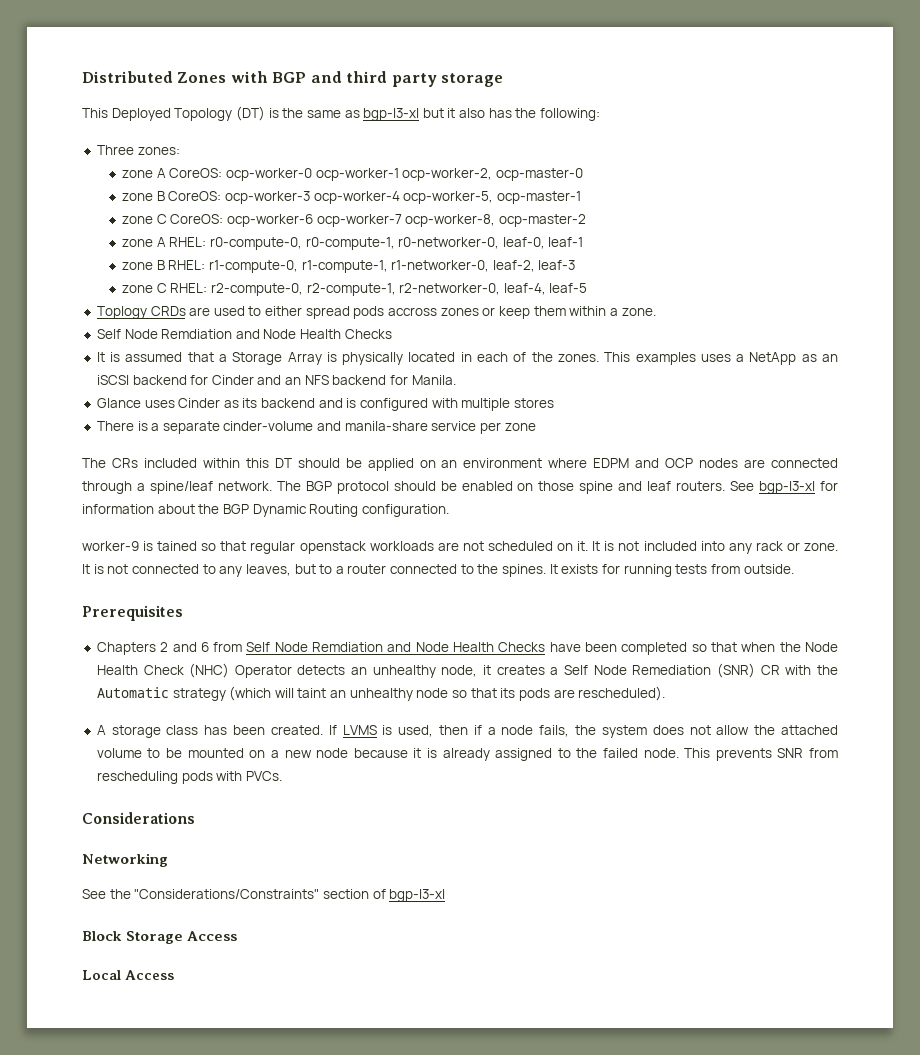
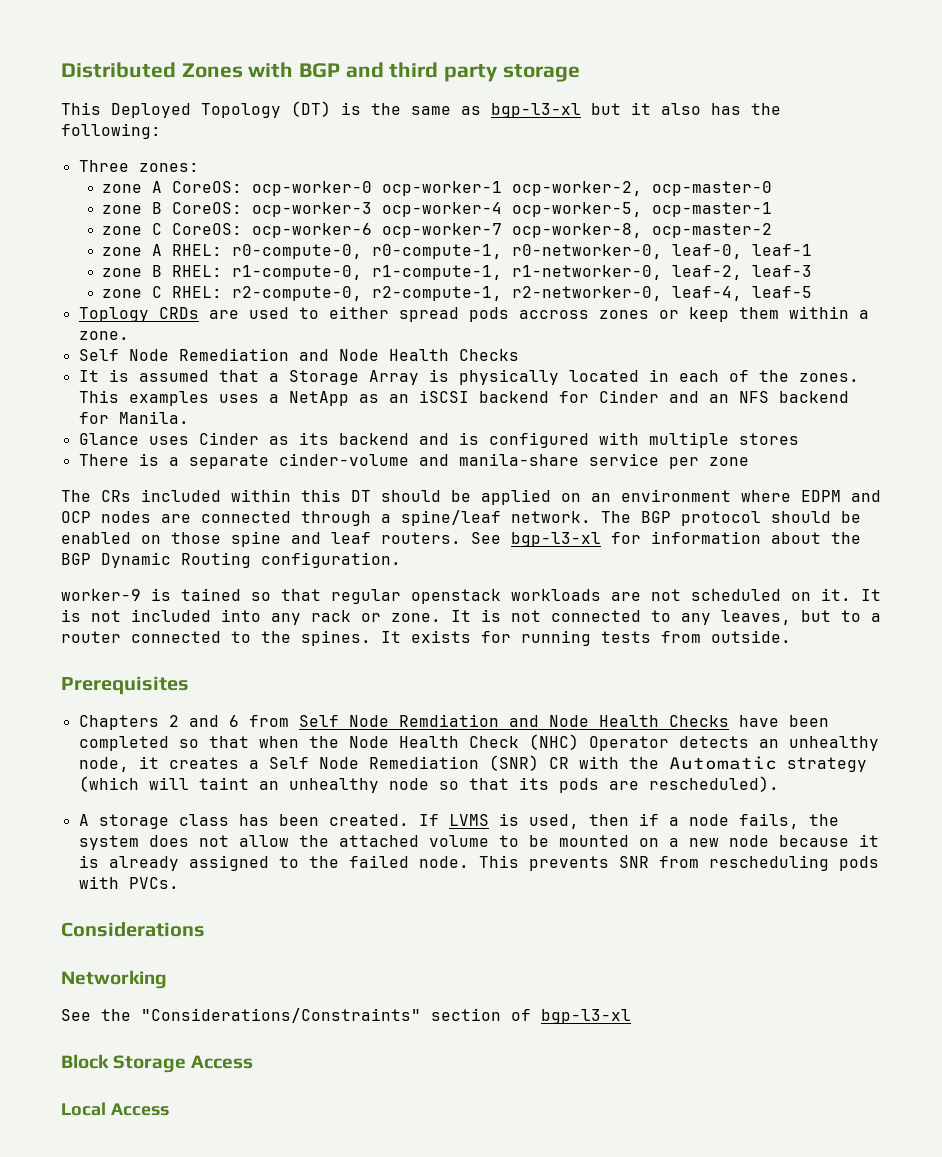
[161,329,233,339] Remdiation -> [178,348,289,361] Remediation

